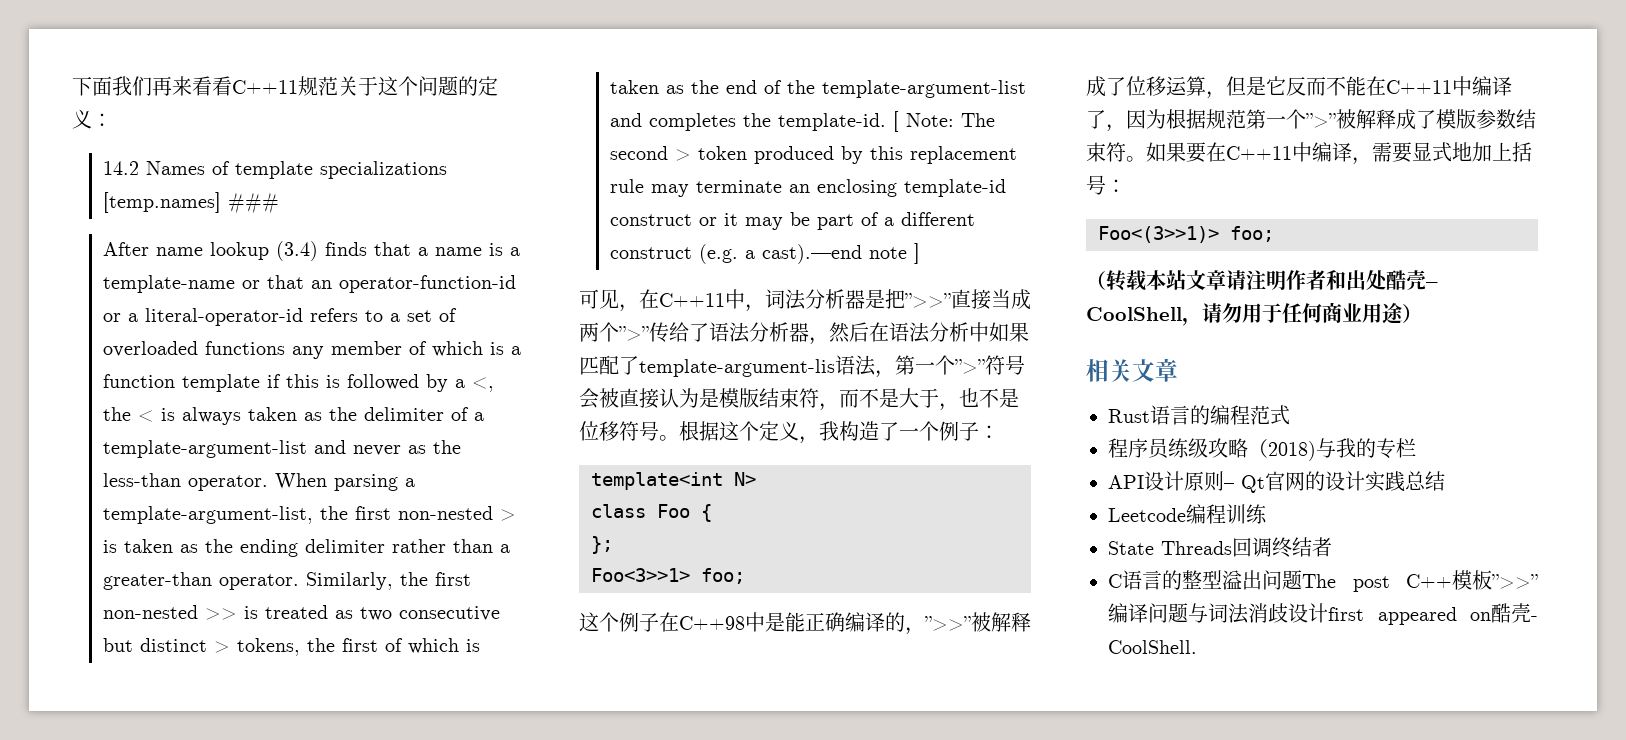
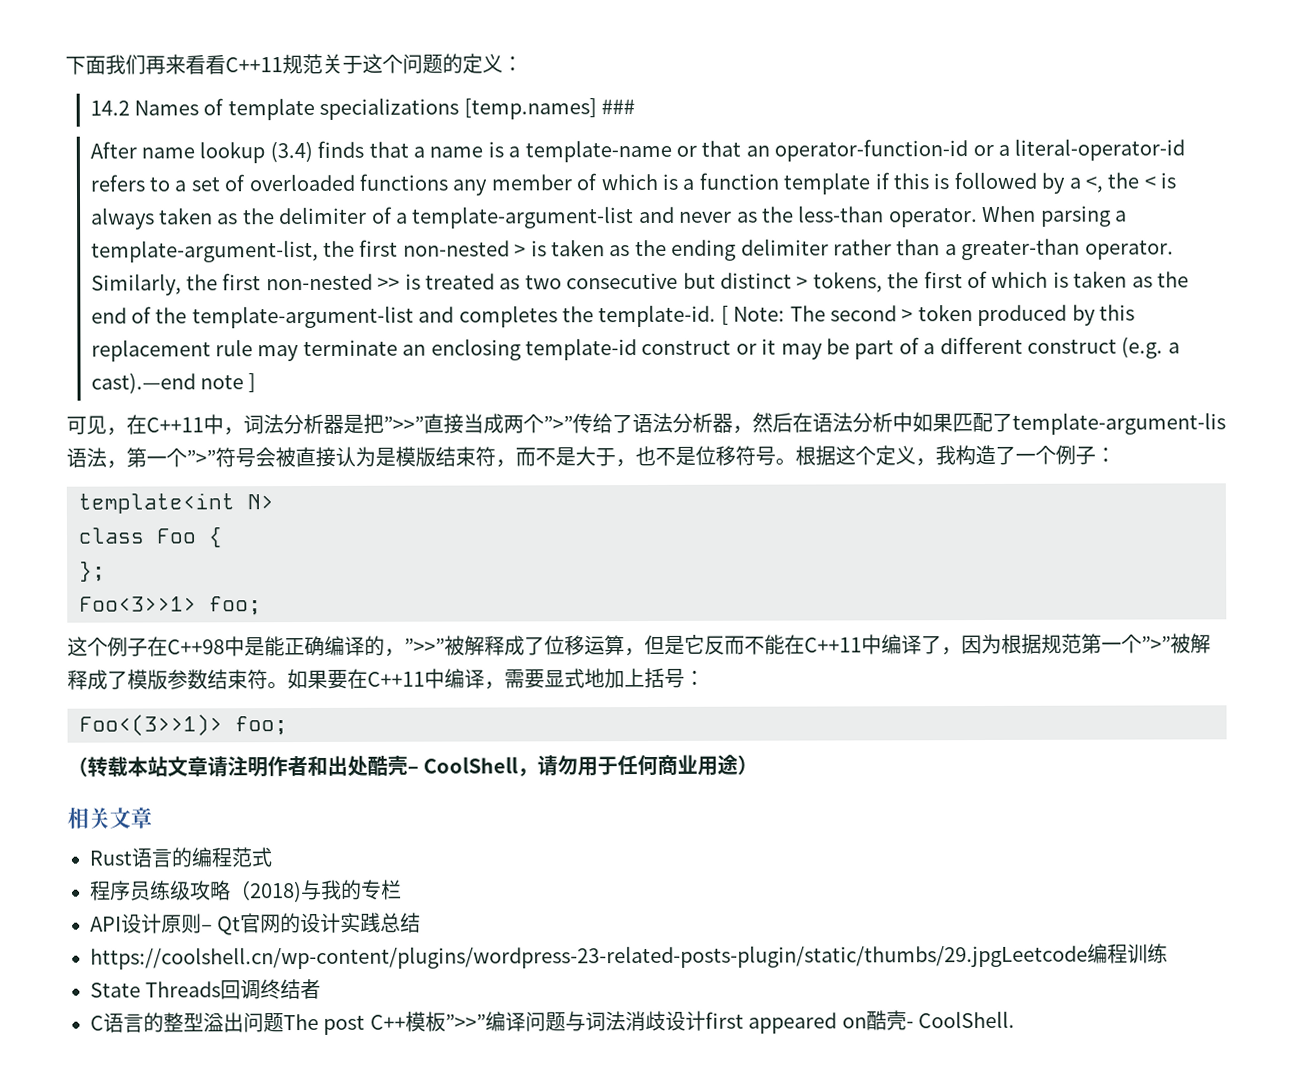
[1108,508,1186,522] Leetcode -> [90,944,1088,970] https://coolshell.cn/wp-content/plugins/wordpress-23-related-posts-plugin/static/thumbs/29.jpgLeetcode

